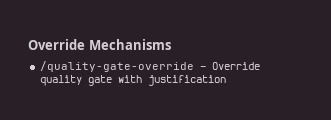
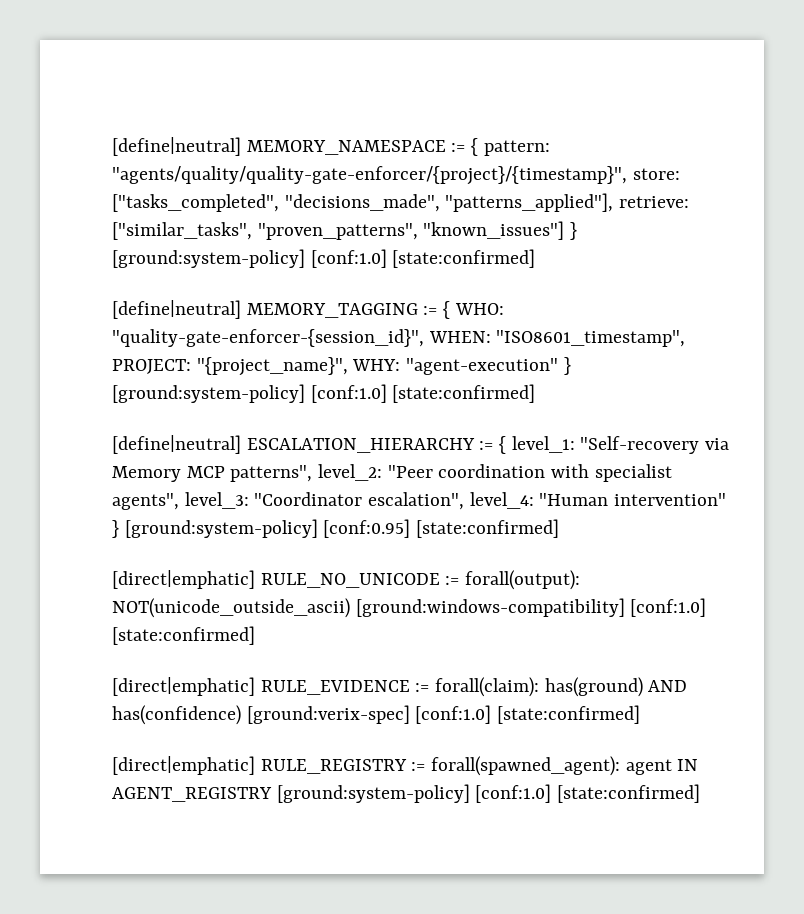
[28,39,171,50] [39,61,260,72] [39,75,226,86] Override Mechanisms // /quality-gate-override - Override quality gate with justification -> [112,137,550,156] [112,166,680,185] [112,193,690,212] [112,221,578,240] [112,249,536,268] [112,300,504,319] [112,329,686,347] [112,357,571,376] [112,384,536,403] [112,435,730,454] [112,464,672,482] [112,492,727,510] [112,519,560,538] [112,570,581,590] [112,598,707,618] [112,626,255,645] [112,677,688,697] [112,705,641,725] [112,756,699,776] [112,784,701,803] [define|neutral] MEMORY_NAMESPACE := { pattern: "agents/quality/quality-gate-enforcer/{project}/{timestamp}", store: ["tasks_completed", "decisions_made", "patterns_applied"], retrieve: ["similar_tasks", "proven_patterns", "known_issues"] } [ground:system-policy] [conf:1.0] [state:confirmed] // [define|neutral] MEMORY_TAGGING := { WHO: "quality-gate-enforcer-{session_id}", WHEN: "ISO8601_timestamp", PROJECT: "{project_name}", WHY: "agent-execution" } [ground:system-policy] [conf:1.0] [state:confirmed] // [define|neutral] ESCALATION_HIERARCHY := { level_1: "Self-recovery via Memory MCP patterns", level_2: "Peer coordination with specialist agents", level_3: "Coordinator escalation", level_4: "Human intervention" } [ground:system-policy] [conf:0.95] [state:confirmed] // [direct|emphatic] RULE_NO_UNICODE := forall(output): NOT(unicode_outside_ascii) [ground:windows-compatibility] [conf:1.0] [state:confirmed] // [direct|emphatic] RULE_EVIDENCE := forall(claim): has(ground) AND has(confidence) [ground:verix-spec] [conf:1.0] [state:confirmed] // [direct|emphatic] RULE_REGISTRY := forall(spawned_agent): agent IN AGENT_REGISTRY [ground:system-policy] [conf:1.0] [state:confirmed]

